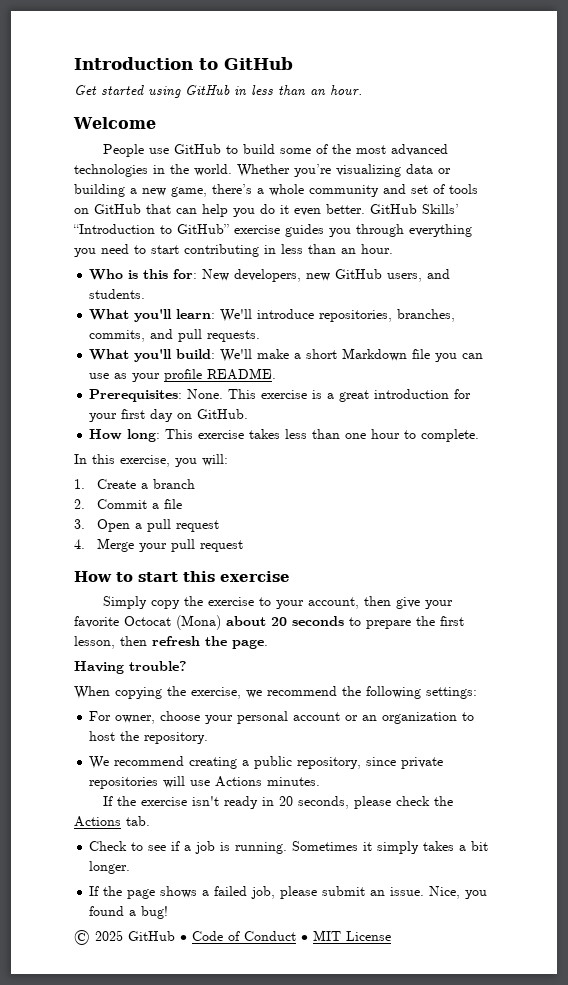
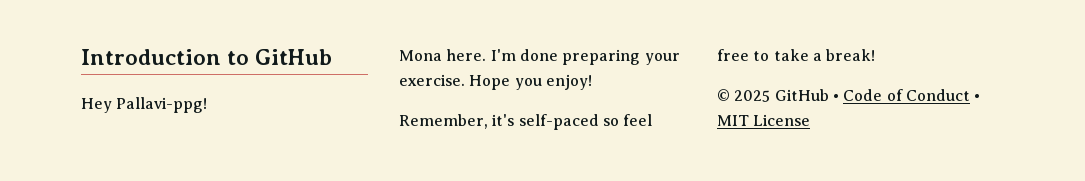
[74,85,362,98] [73,117,156,129] [103,144,449,157] [74,164,451,177] [74,184,478,197] [74,204,459,217] [73,224,472,237] [74,244,393,257] [89,269,451,282] [89,289,146,299] [89,309,456,322] [89,329,261,342] [89,348,484,362] [89,368,277,382] [89,389,472,402] [89,409,249,422] [89,429,480,442] [74,454,228,467] [74,479,196,489] [74,499,183,509] [74,519,220,532] [74,538,244,552] [74,571,290,582] [103,596,454,609] [74,615,464,630] [74,636,268,649] [74,661,187,674] [74,686,477,699] [89,711,475,724] [89,731,209,744] [89,756,444,769] [89,776,321,789] [103,796,454,809] [74,816,150,827] [89,841,489,854] [89,861,131,874] [89,886,488,899] [89,906,169,919] Get started using GitHub in less than an hour. // Welcome // People use GitHub to build some of the most advanced technologies in the world. Whether you’re visualizing data or building a new game, there’s a whole community and set of tools on GitHub that can help you do it even better. GitHub Skills’ “Introduction to GitHub” exercise guides you through everything you need to start contributing in less than an hour. // Who is this for: New developers, new GitHub users, and students. // What you'll learn: We'll introduce repositories, branches, commits, and pull requests. // What you'll build: We'll make a short Markdown file you can use as your profile README. // Prerequisites: None. This exercise is a great introduction for your first day on GitHub. // How long: This exercise takes less than one hour to complete. // In this exercise, you will: // 1. Create a branch // 2. Commit a file // 3. Open a pull request // 4. Merge your pull request // How to start this exercise // Simply copy the exercise to your account, then give your favorite Octocat (Mona) about 20 seconds to prepare the first lesson, then refresh the page. // Having trouble? // When copying the exercise, we recommend the following settings: // For owner, choose your personal account or an organization to host the repository. // We recommend creating a public repository, since private repositories will use Actions minutes. // If the exercise isn't ready in 20 seconds, please check the Actions tab. // Check to see if a job is running. Sometimes it simply takes a bit longer. // If the page shows a failed job, please submit an issue. Nice, you found a bug! -> [81,97,208,113] [399,49,680,65] [399,74,592,90] [399,114,653,130] [717,49,876,61] Hey Pallavi-ppg! // Mona here. I'm done preparing your exercise. Hope you enjoy! // Remember, it's self-paced so feel free to take a break!

